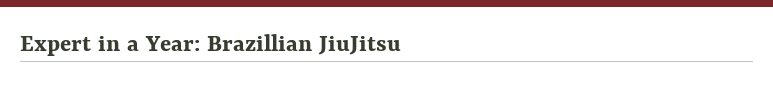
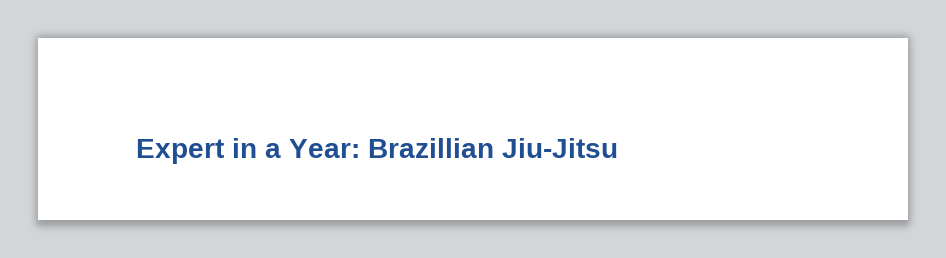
[318,36,402,55] JiuJitsu -> [502,138,618,158] Jiu-Jitsu

